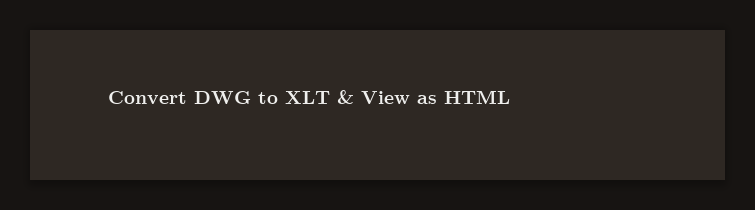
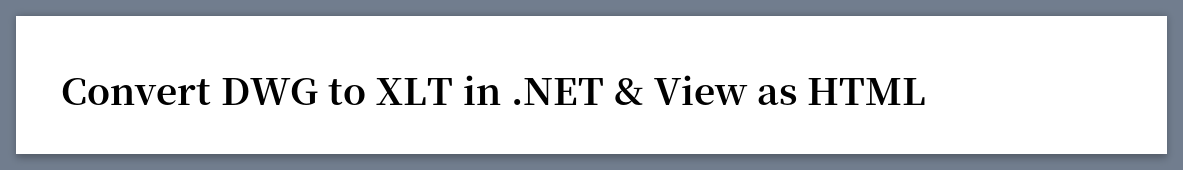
(330, 97) none -> [462,75,604,105] in .NET

